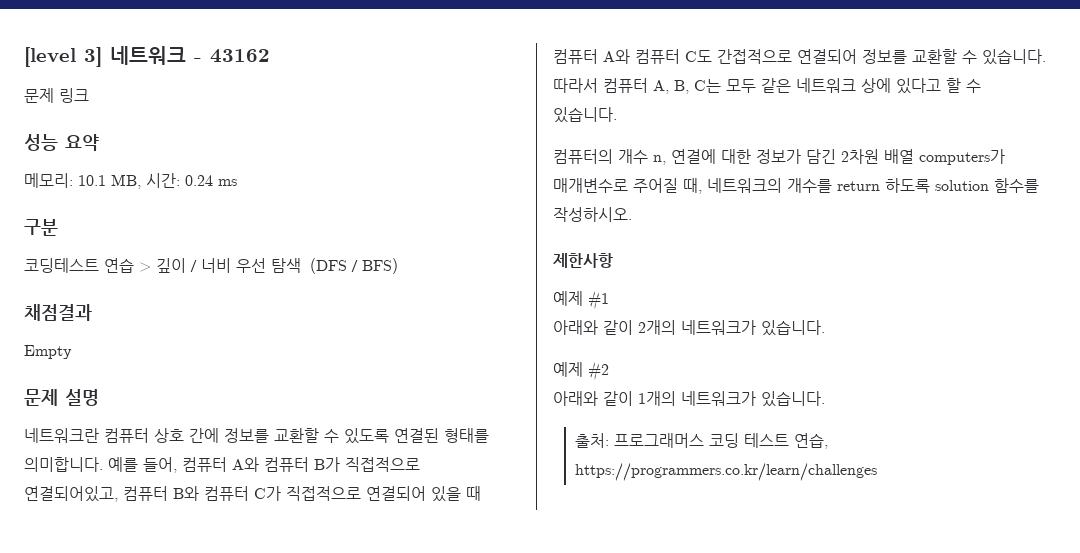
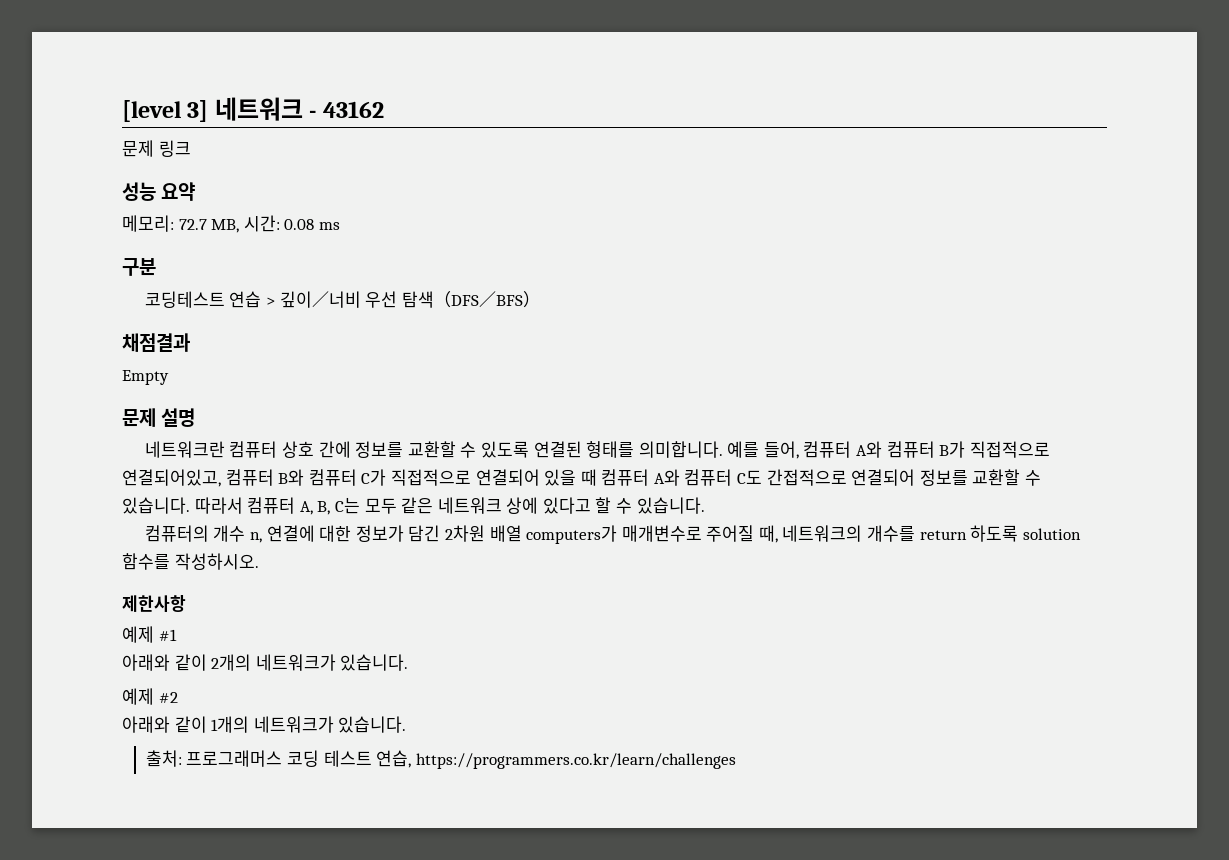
[78,175,106,186] 10.1 -> [178,219,207,230] 72.7
[185,175,213,186] 0.24 -> [284,219,315,230] 0.08

